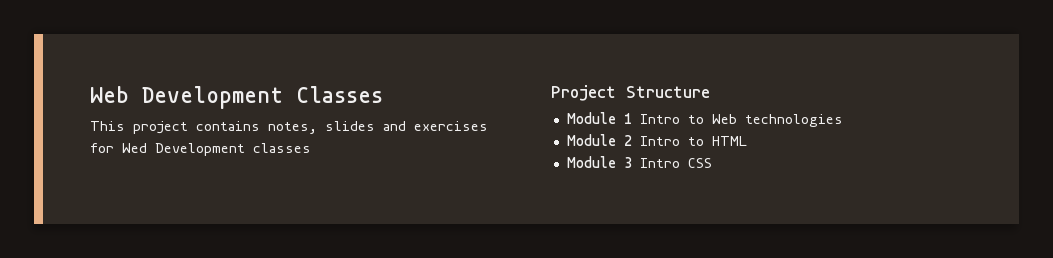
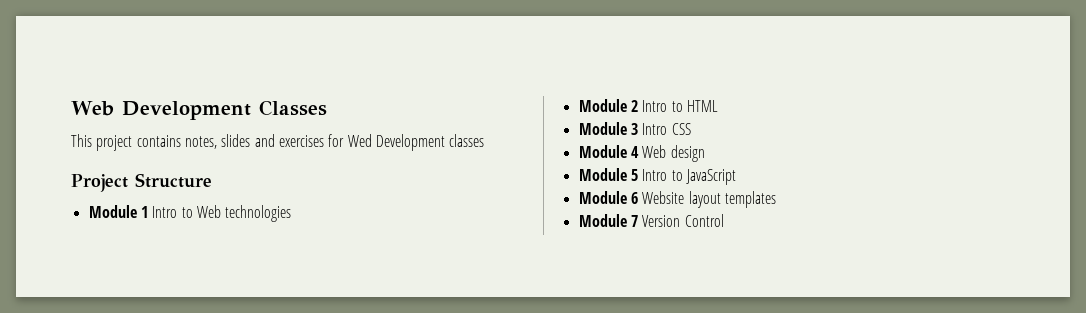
(712, 163) none -> [578,145,705,162] [578,168,736,185] [578,191,776,208] [578,214,724,227] // Module 4 Web design // Module 5 Intro to JavaScript // Module 6 Website layout templates // Module 7 Version Control

